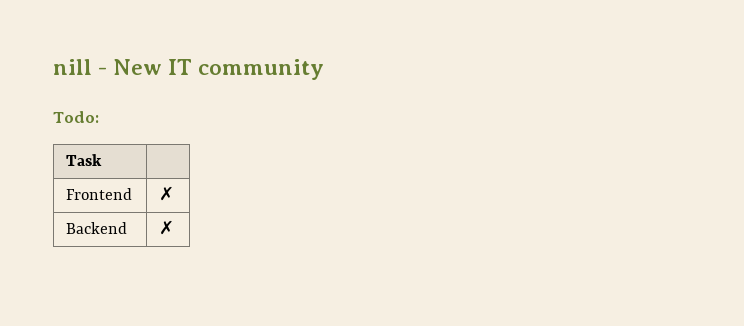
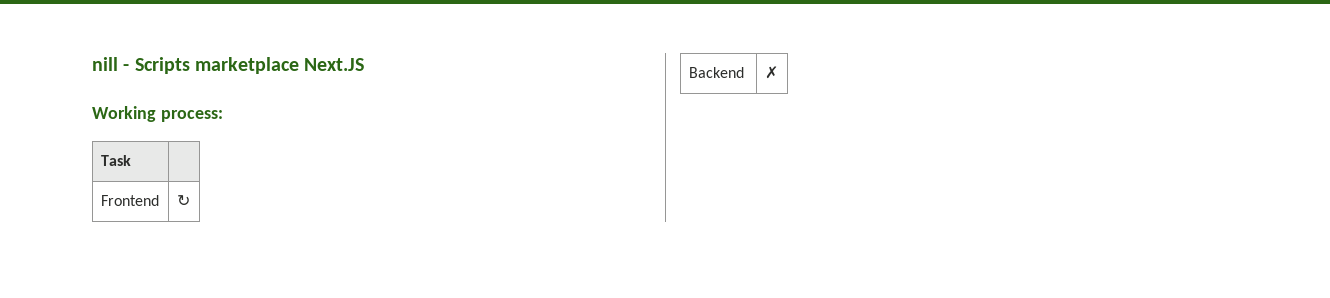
[113,59,325,80] [53,111,99,123] New IT community // Todo: -> [134,57,365,74] [92,106,223,122] Scripts marketplace Next.JS // Working process:
[159,186,175,201] ✗ -> [176,195,190,206] ↻

